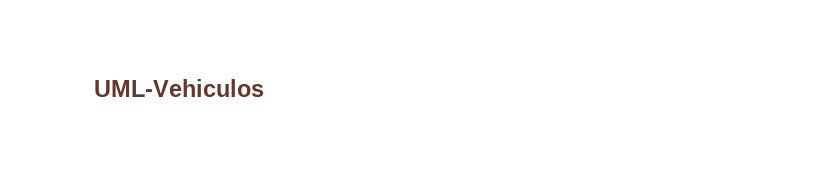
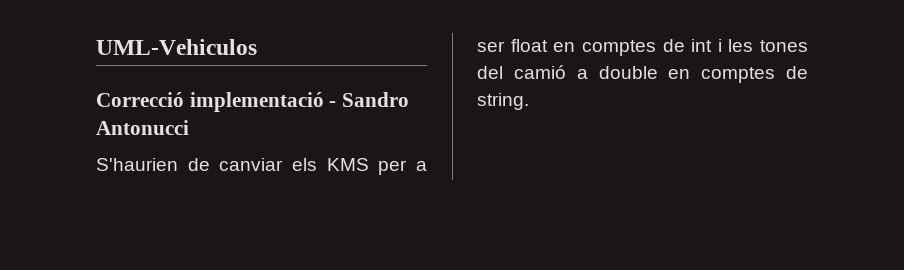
(264, 88) none -> [96,92,410,112] [96,120,189,135] [96,158,427,175] [477,39,808,56] [477,65,808,83] [477,93,529,110] // Correcció implementació - Sandro Antonucci // S'haurien de canviar els KMS per a ser float en comptes de int i les tones del camió a double en comptes de string.

